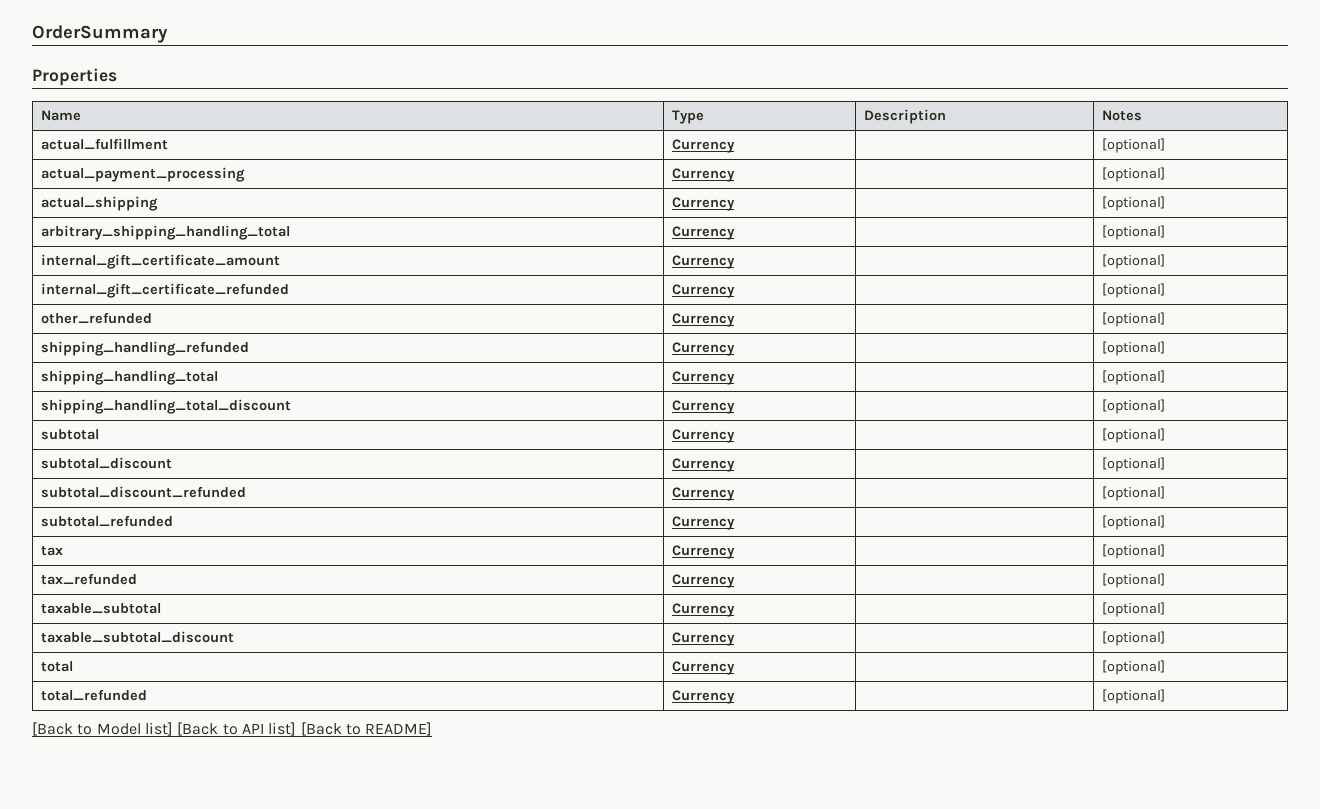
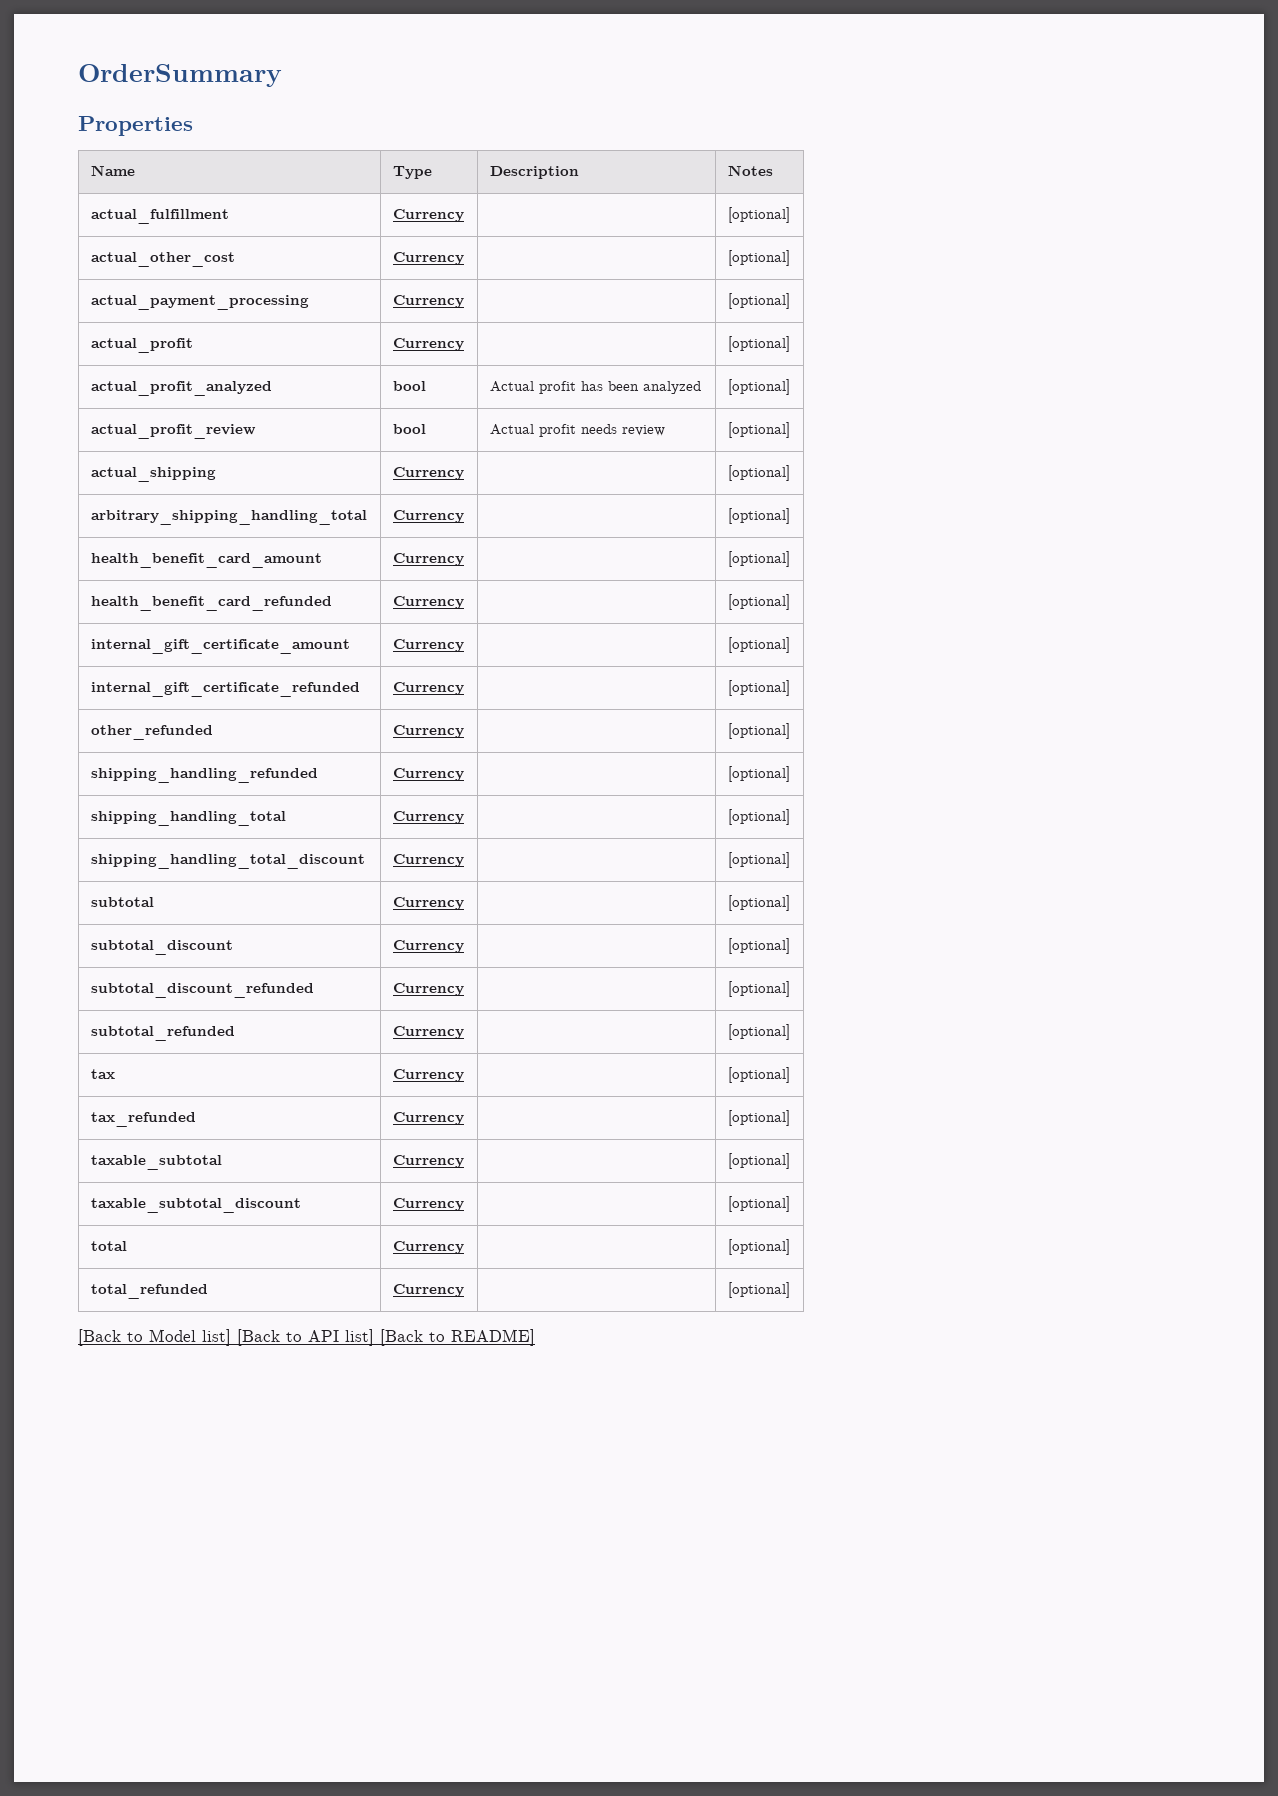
(1166, 145) none -> [90,252,235,267] [392,252,464,265] [727,250,790,266] // actual_other_cost | Currency | | [optional]
(1166, 174) none -> [90,338,193,353] [392,338,464,351] [727,336,790,352] [90,381,272,396] [392,381,426,391] [489,381,701,394] [727,379,790,395] [90,424,256,439] [392,424,426,434] [489,424,665,437] [727,422,790,438] // actual_profit | Currency | | [optional] // actual_profit_analyzed | bool | Actual profit has been analyzed | [optional] // actual_profit_review | bool | Actual profit needs review | [optional]
(1166, 232) none -> [90,553,322,568] [392,553,464,566] [727,551,790,567] [90,596,332,611] [392,596,464,609] [727,594,790,610] // health_benefit_card_amount | Currency | | [optional] // health_benefit_card_refunded | Currency | | [optional]

